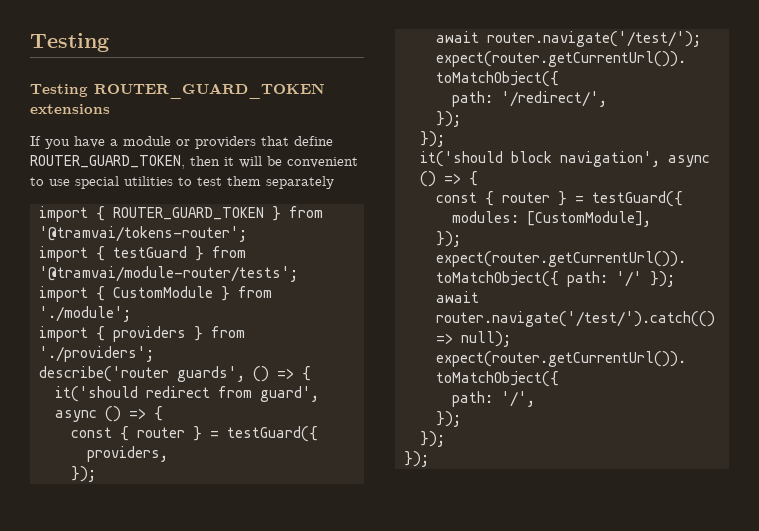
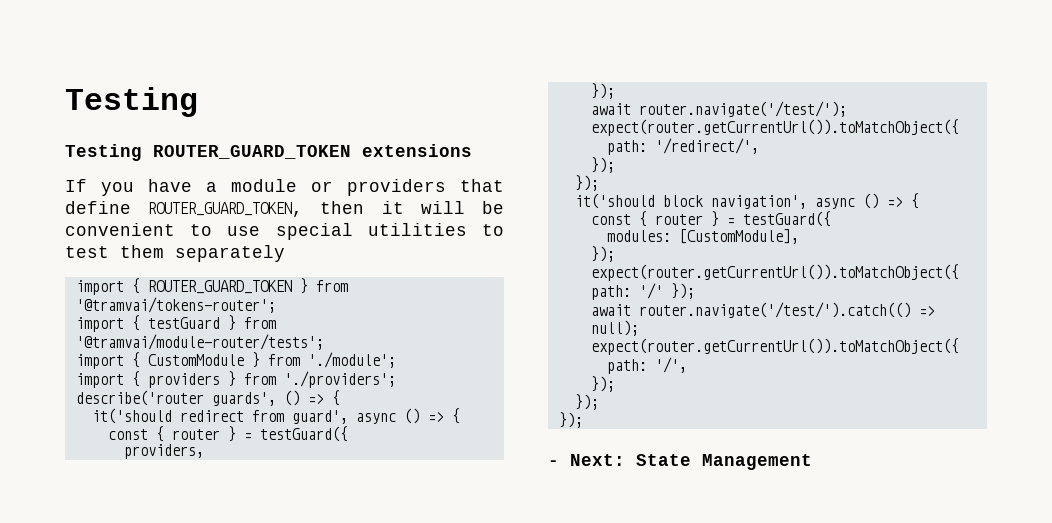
(429, 459) none -> [548,454,812,470] // - Next: State Management

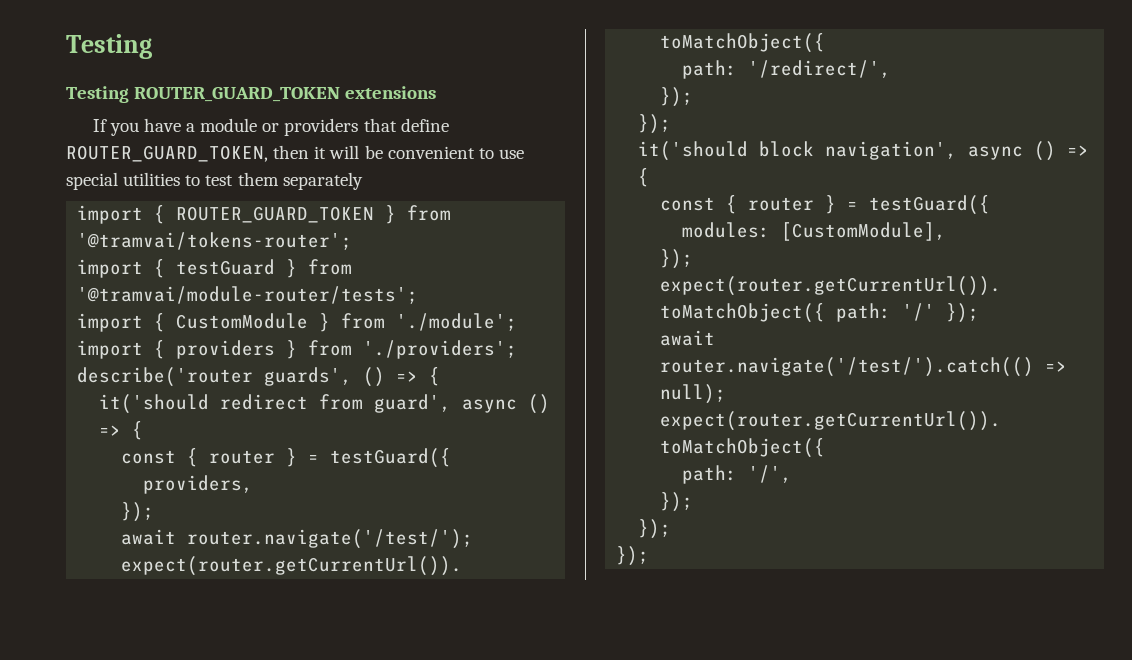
[548,454,812,470] // - Next: State Management -> (650, 556) none

